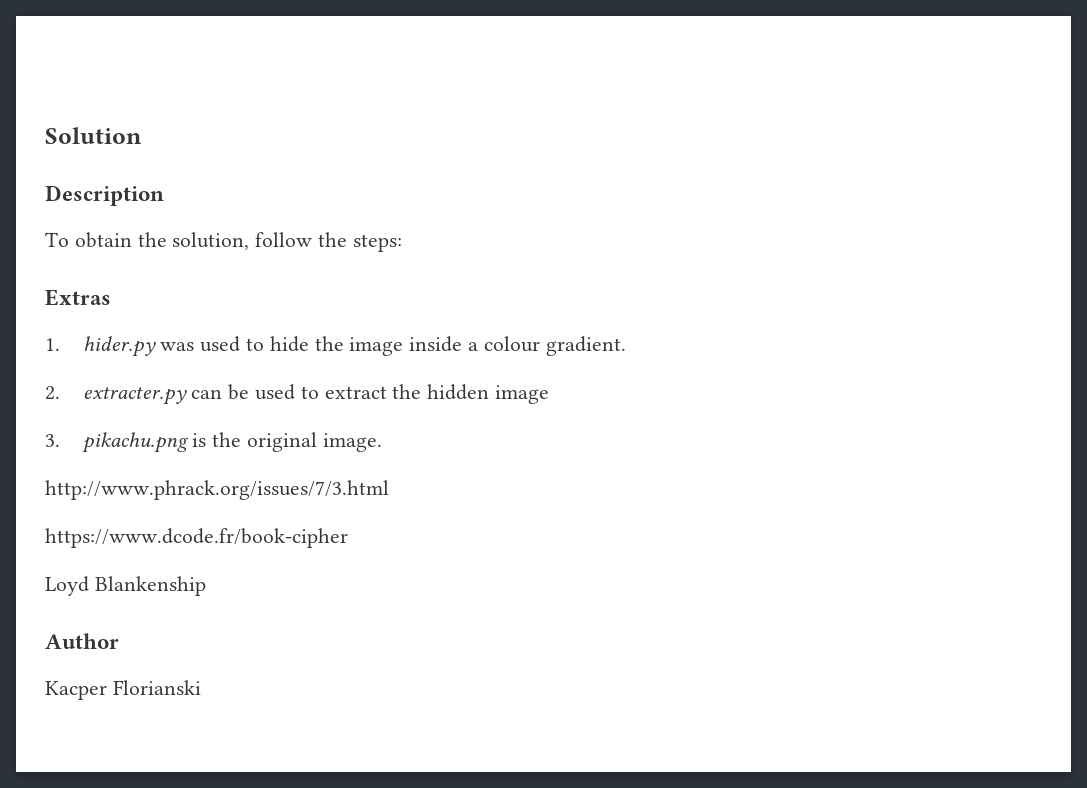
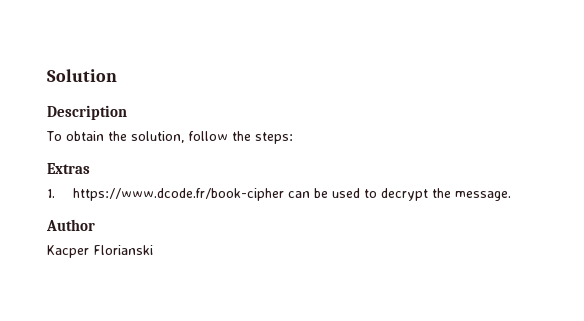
[82,336,626,357] [45,384,550,405] [45,432,382,453] [45,480,389,500] [45,528,348,548] [45,576,206,596] hider.py was used to hide the image inside a colour gradient. // 2. extracter.py can be used to extract the hidden image // 3. pikachu.png is the original image. // http://www.phrack.org/issues/7/3.html // https://www.dcode.fr/book-cipher // Loyd Blankenship -> [73,188,512,201] https://www.dcode.fr/book-cipher can be used to decrypt the message.

